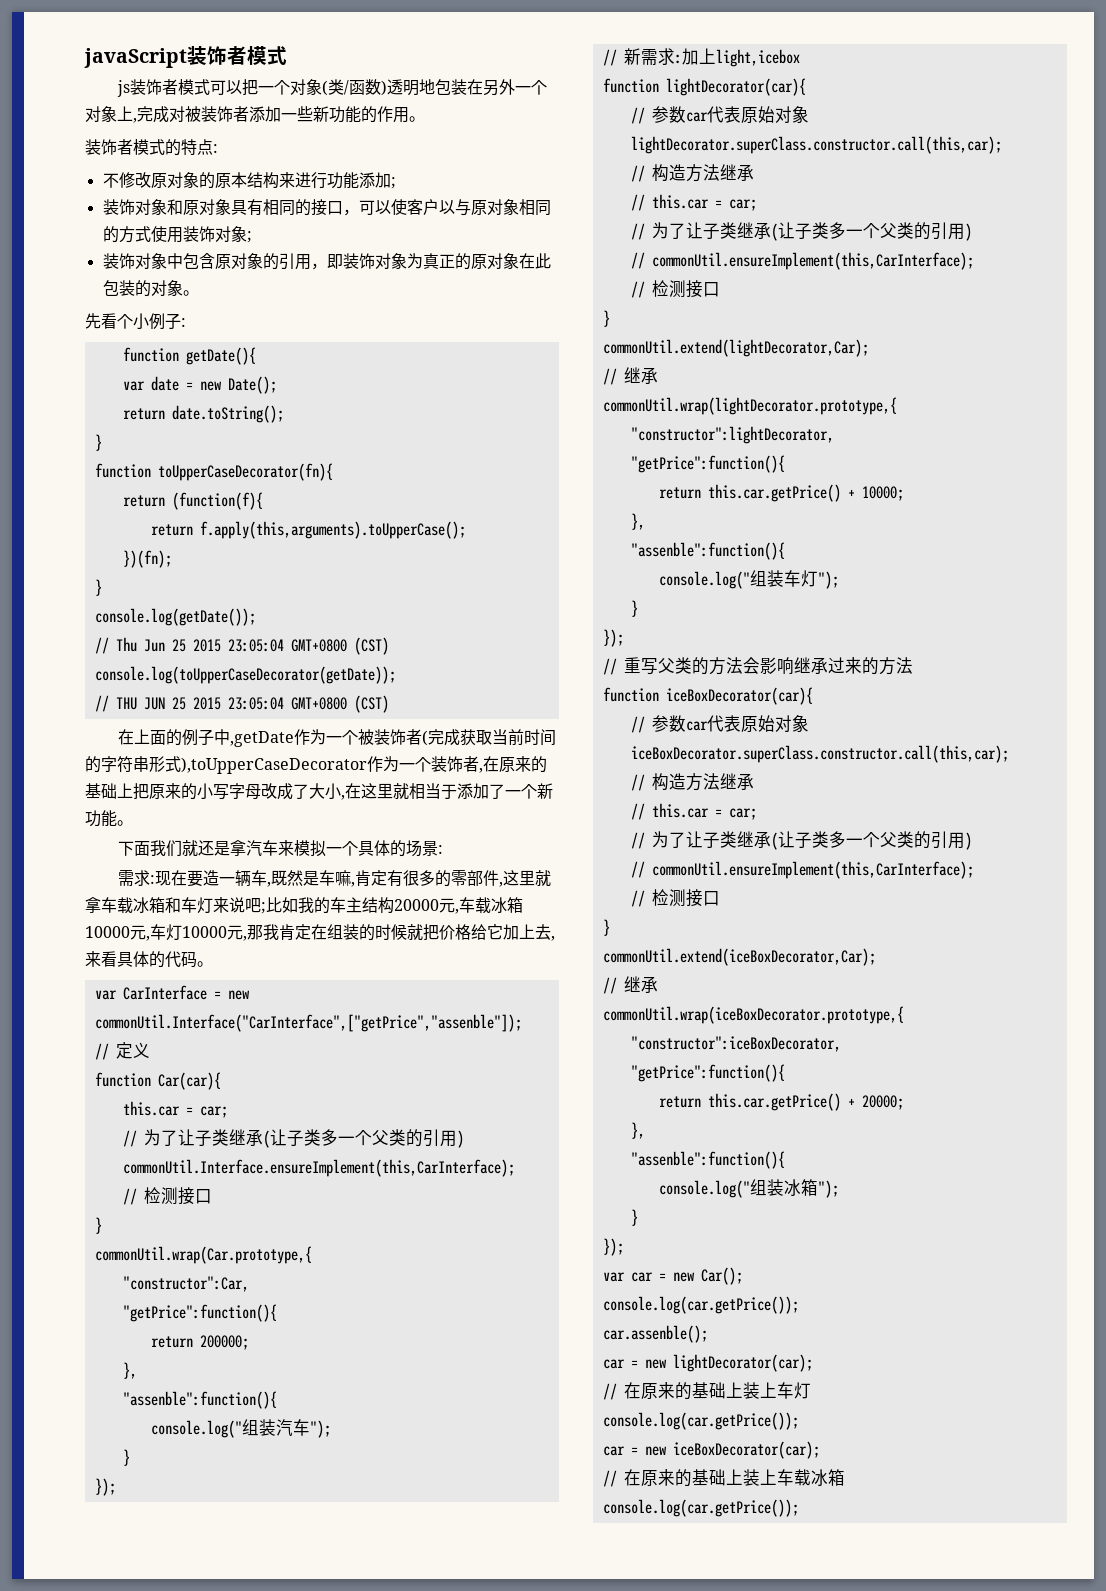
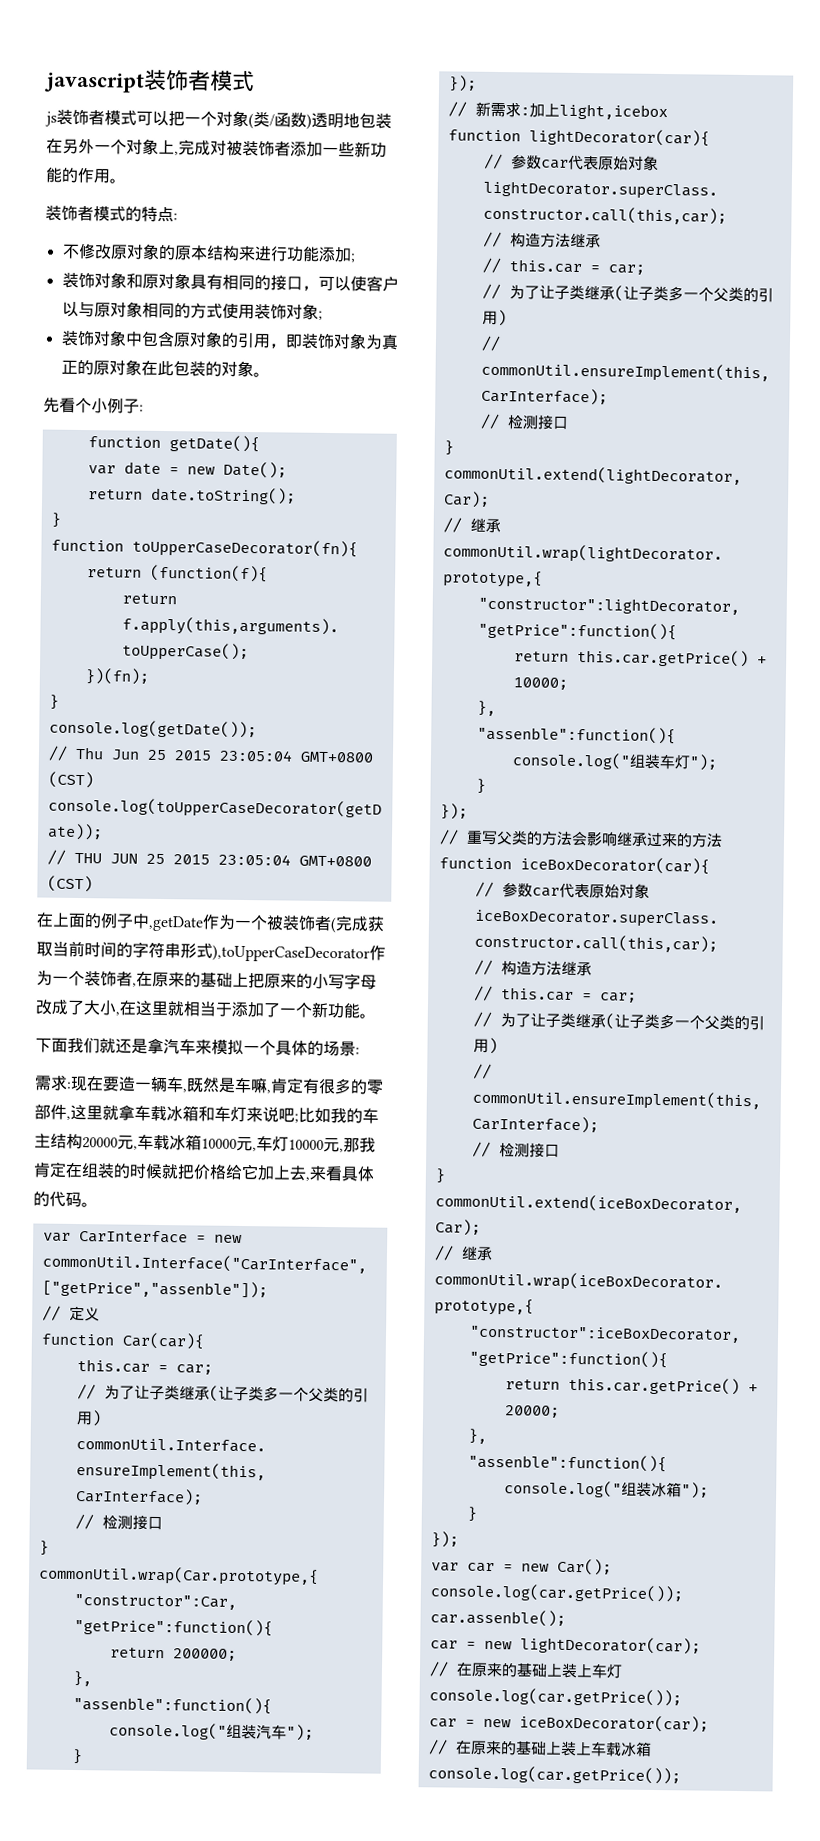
[84,48,187,68] javaScript -> [44,72,145,93] javascript

